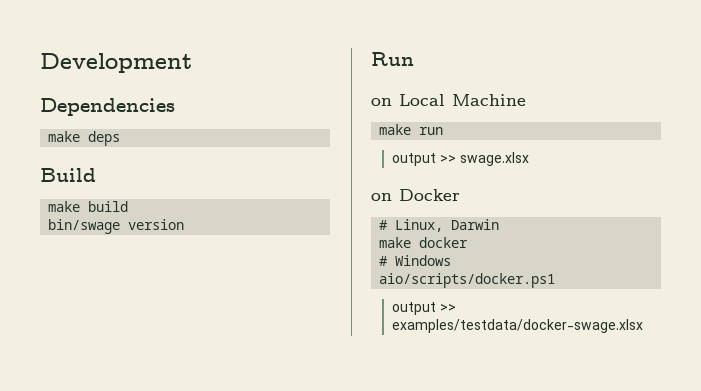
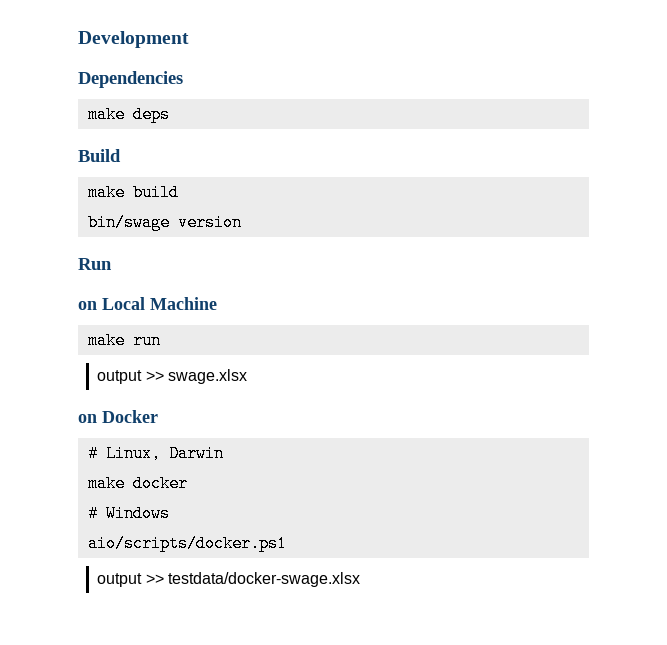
[391,319,643,333] examples/testdata/docker-swage.xlsx -> [168,572,361,587] testdata/docker-swage.xlsx

